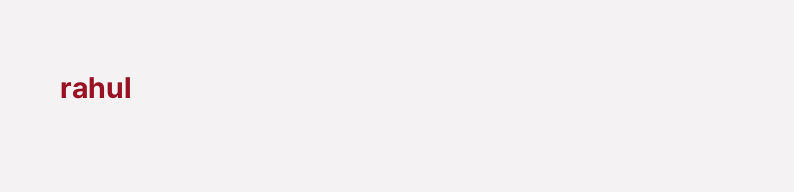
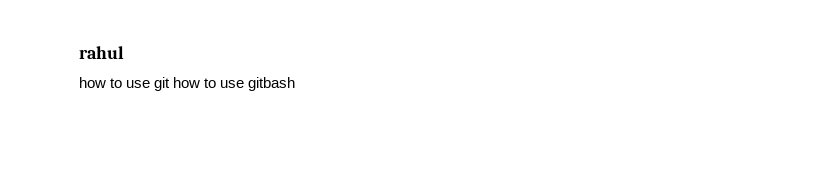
(132, 88) none -> [79,77,296,91] // how to use git how to use gitbash

